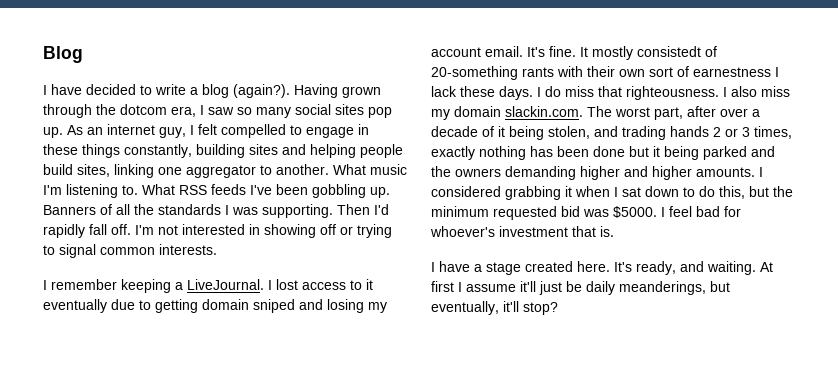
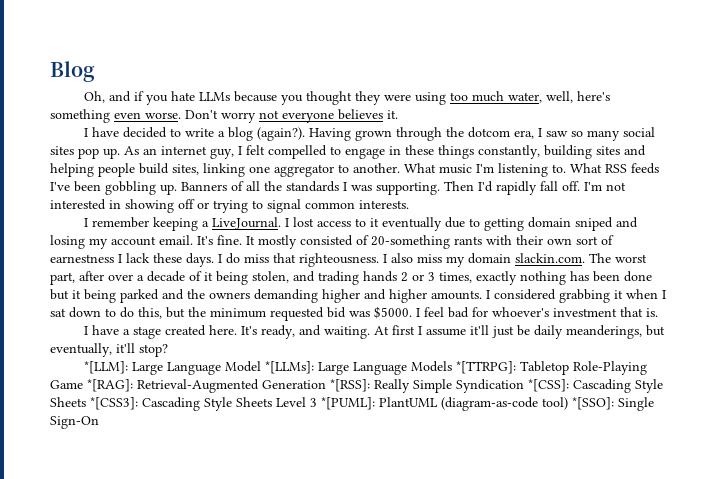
(83, 54) none -> [83,91,610,105] [50,109,398,123] // Oh, and if you hate LLMs because you thought they were using too much water, well, here's something even worse. Don't worry not everyone believes it.
[637,46,701,57] consistedt -> [300,235,353,246] consisted
(558, 308) none -> [83,361,647,375] [50,379,663,393] [50,397,654,411] [50,416,99,429] // *[LLM]: Large Language Model *[LLMs]: Large Language Models *[TTRPG]: Tabletop Role-Playing Game *[RAG]: Retrieval-Augmented Generation *[RSS]: Really Simple Syndication *[CSS]: Cascading Style Sheets *[CSS3]: Cascading Style Sheets Level 3 *[PUML]: PlantUML (diagram-as-code tool) *[SSO]: Single Sign-On

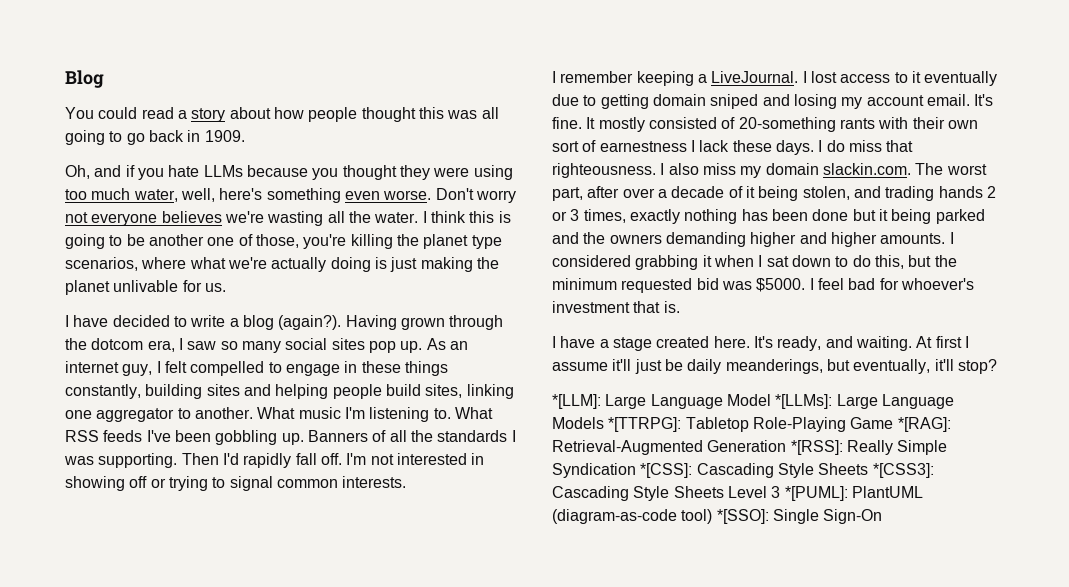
(95, 71) none -> [65,107,499,122] [65,130,245,145] // You could read a story about how people thought this was all going to go back in 1909.
[387,110,398,119] it. -> [224,211,511,226] [65,234,502,249] [65,257,499,272] [65,280,226,295] we're wasting all the water. I think this is going to be another one of those, you're killing the planet type scenarios, where what we're actually doing is just making the planet unlivable for us.

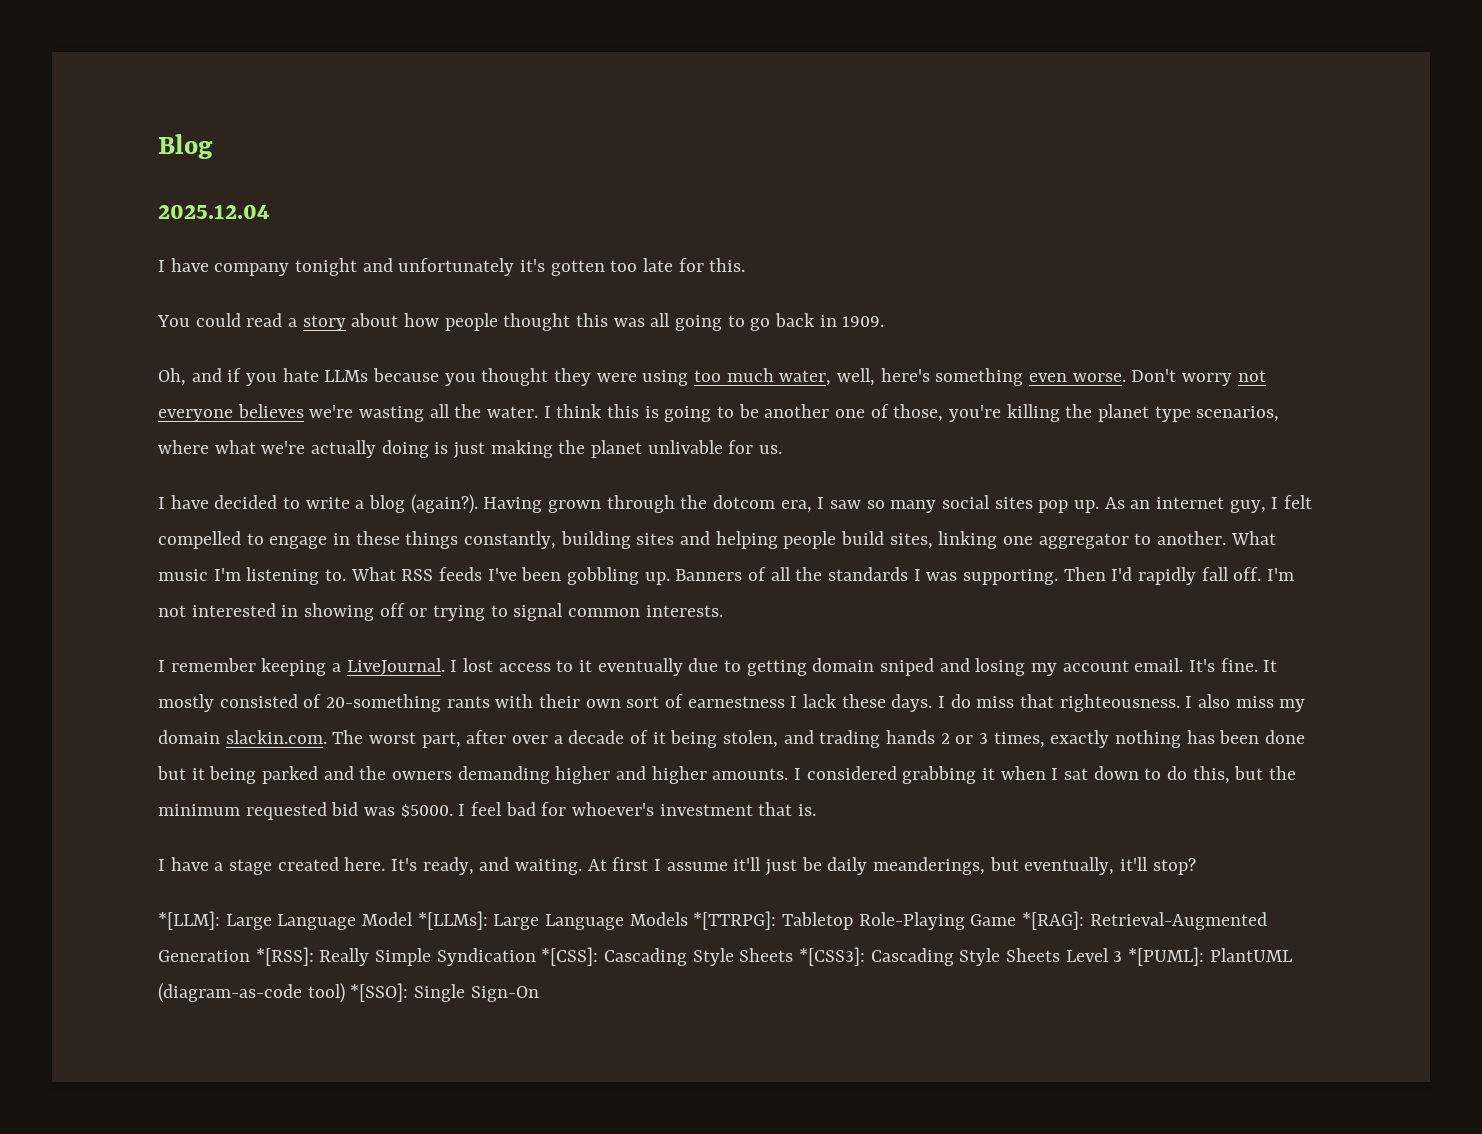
(104, 79) none -> [158,204,270,219] [158,258,746,276] // 2025.12.04 // I have company tonight and unfortunately it's gotten too late for this.

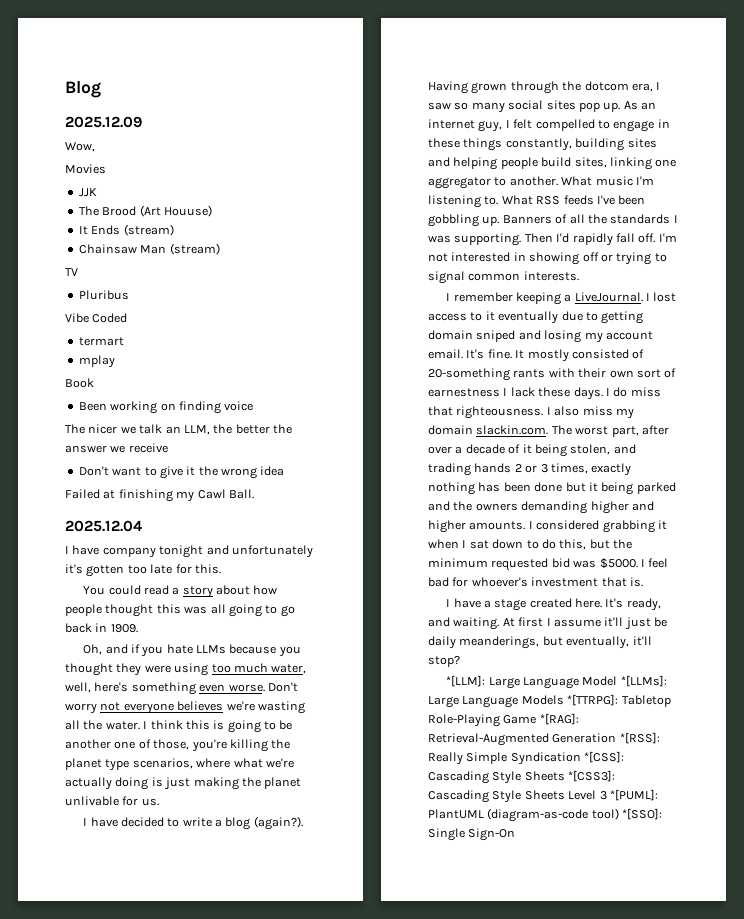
(213, 146) none -> [65,116,142,128] [65,142,95,152] [65,164,106,174] [78,188,97,197] [78,205,212,217] [78,224,174,236] [78,243,220,255] [65,268,78,276] [78,290,129,300] [65,313,128,323] [78,337,124,346] [78,355,115,368] [65,378,94,388] [78,401,254,414] [65,424,292,435] [65,443,168,453] [78,466,285,479] [65,489,254,502] // 2025.12.09 // Wow, // Movies // JJK // The Brood (Art Houuse) // It Ends (stream) // Chainsaw Man (stream) // TV // Pluribus // Vibe Coded // termart // mplay // Book // Been working on finding voice // The nicer we talk an LLM, the better the answer we receive // Don't want to give it the wrong idea // Failed at finishing my Cawl Ball.

